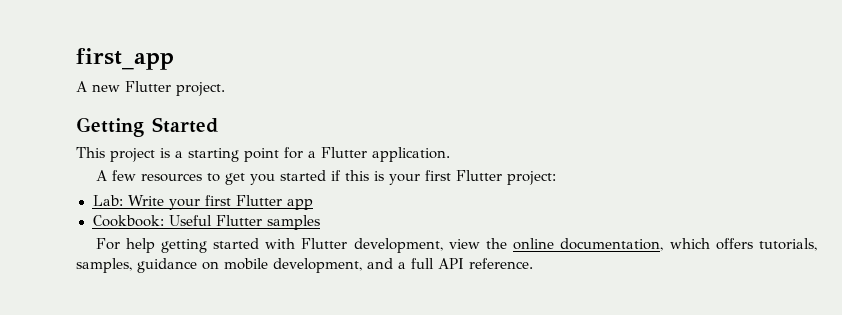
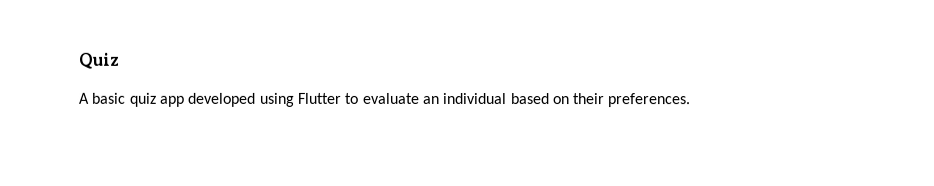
[76,48,174,70] [76,81,225,96] [76,117,218,137] [76,147,450,162] [95,170,556,185] [92,195,314,210] [92,215,320,230] [95,238,817,253] [76,258,533,273] first_app // A new Flutter project. // Getting Started // This project is a starting point for a Flutter application. // A few resources to get you started if this is your first Flutter project: // Lab: Write your first Flutter app // Cookbook: Useful Flutter samples // For help getting started with Flutter development, view the online documentation, which offers tutorials, samples, guidance on mobile development, and a full API reference. -> [79,52,120,69] [78,92,691,108] Quiz // A basic quiz app developed using Flutter to evaluate an individual based on their preferences.

